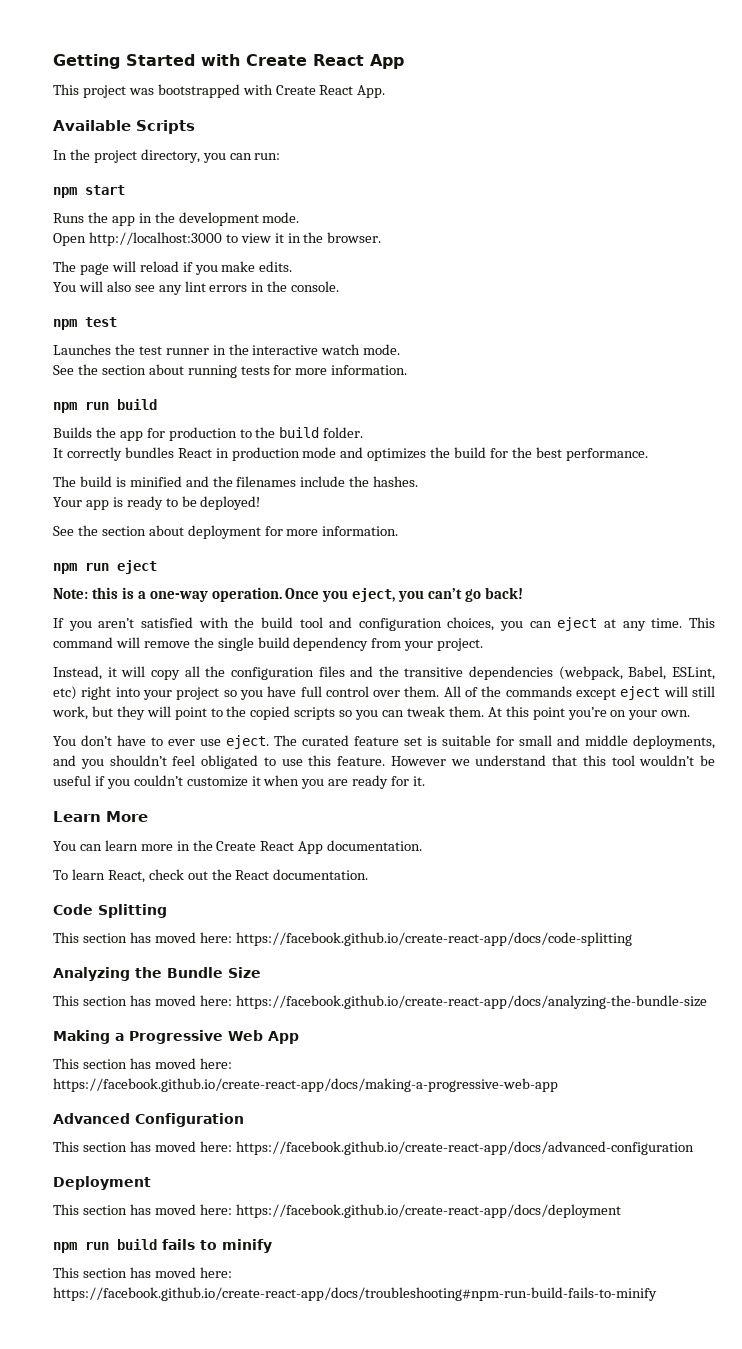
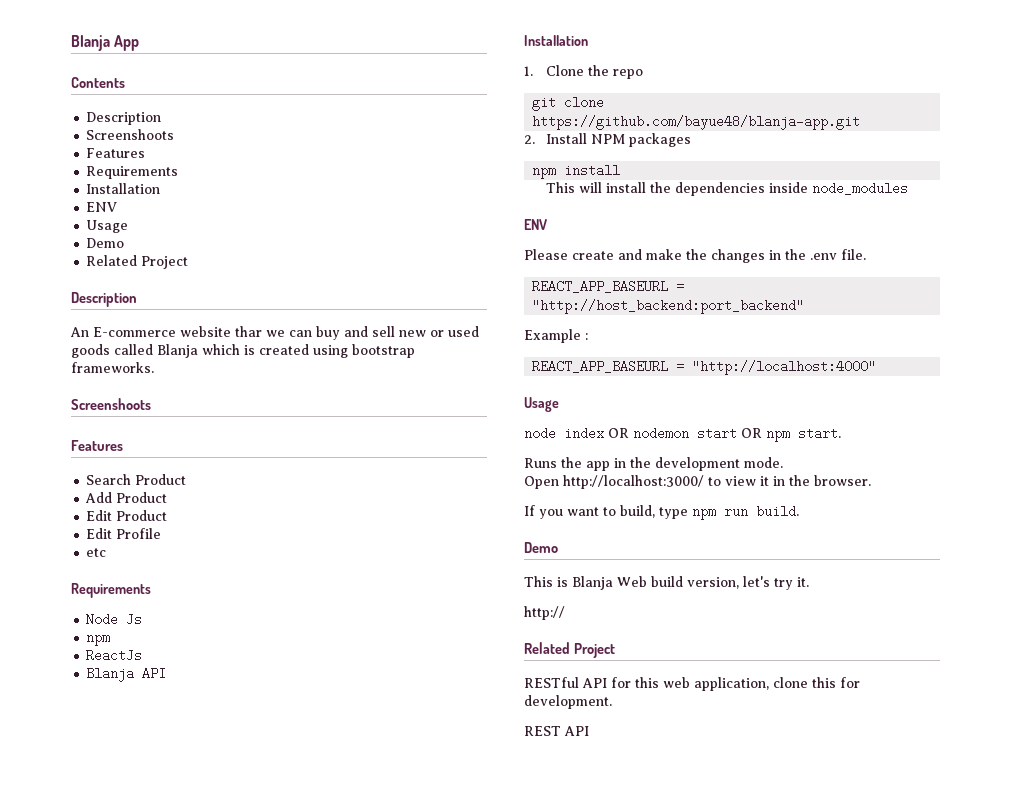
[53,54,404,69] [53,84,386,98] [53,120,195,134] [53,149,281,163] [53,185,125,198] Getting Started with Create React App // This project was bootstrapped with Create React App. // Available Scripts // In the project directory, you can run: // npm start -> [71,35,140,51] [71,77,125,88] [86,112,162,125] [86,129,175,140] [86,148,146,158] [86,166,179,179] [86,183,161,194] [86,202,118,212] [86,220,129,233] [86,238,125,248] [86,255,189,269] [71,292,137,307] [70,326,479,340] [71,344,415,358] [71,362,154,373] [71,398,151,410] [71,440,123,451] [86,474,187,485] [85,492,168,503] [86,510,168,521] [86,528,162,539] [86,548,107,557] [71,583,151,598] [86,613,143,626] [86,635,111,646] [86,649,143,662] [86,667,167,682] [524,35,588,46] [524,65,643,79] [532,96,605,111] [532,115,861,130] [524,133,691,147] [532,164,621,179] [545,182,908,196] [524,219,547,230] [524,249,866,263] [532,280,685,293] [532,299,805,314] [524,329,588,343] [532,360,877,375] [524,397,559,412] [524,427,841,442] Blanja App // Contents // Description // Screenshoots // Features // Requirements // Installation // ENV // Usage // Demo // Related Project // Description // An E-commerce website thar we can buy and sell new or used goods called Blanja which is created using bootstrap frameworks. // Screenshoots // Features // Search Product // Add Product // Edit Product // Edit Profile // etc // Requirements // Node Js // npm // ReactJs // Blanja API // Installation // 1. Clone the repo // git clone https://github.com/bayue48/blanja-app.git // 2. Install NPM packages // npm install // This will install the dependencies inside node_modules // ENV // Please create and make the changes in the .env file. // REACT_APP_BASEURL = "http://host_backend:port_backend" // Example : // REACT_APP_BASEURL = "http://localhost:4000" // Usage // node index OR nodemon start OR npm start.
[88,232,222,246] http://localhost:3000 -> [563,475,704,489] http://localhost:3000/
[53,261,293,275] [53,281,340,295] [53,317,117,330] [53,344,401,355] [53,364,408,378] [53,399,157,413] [53,427,364,441] [53,447,648,461] [53,476,419,487] [53,496,261,510] [53,525,399,539] [53,560,157,574] [53,587,523,602] [53,617,715,631] [53,637,484,651] [53,666,715,680] [53,686,715,700] [52,706,691,720] [53,735,715,749] [53,755,715,769] [53,775,426,789] [53,811,148,822] [53,840,423,854] [53,869,369,883] [53,904,167,918] [53,932,632,946] [53,967,261,981] [53,995,707,1009] [53,1030,299,1044] [53,1058,232,1069] [53,1078,558,1092] [53,1113,244,1127] [53,1141,694,1155] [53,1176,151,1190] [53,1204,621,1218] [53,1239,272,1253] [53,1267,232,1278] [53,1287,657,1301] The page will reload if you make edits. // You will also see any lint errors in the console. // npm test // Launches the test runner in the interactive watch mode. // See the section about running tests for more information. // npm run build // Builds the app for production to the build folder. // It correctly bundles React in production mode and optimizes the build for the best performance. // The build is minified and the filenames include the hashes. // Your app is ready to be deployed! // See the section about deployment for more information. // npm run eject // Note: this is a one-way operation. Once you eject, you can’t go back! // If you aren’t satisfied with the build tool and configuration choices, you can eject at any time. This command will remove the single build dependency from your project. // Instead, it will copy all the configuration files and the transitive dependencies (webpack, Babel, ESLint, etc) right into your project so you have full control over them. All of the commands except eject will still work, but they will point to the copied scripts so you can tweak them. At this point you’re on your own. // You don’t have to ever use eject. The curated feature set is suitable for small and middle deployments, and you shouldn’t feel obligated to use this feature. However we understand that this tool wouldn’t be useful if you couldn’t customize it when you are ready for it. // Learn More // You can learn more in the Create React App documentation. // To learn React, check out the React documentation. // Code Splitting // This section has moved here: https://facebook.github.io/create-react-app/docs/code-splitting // Analyzing the Bundle Size // This section has moved here: https://facebook.github.io/create-react-app/docs/analyzing-the-bundle-size // Making a Progressive Web App // This section has moved here: https://facebook.github.io/create-react-app/docs/making-a-progressive-web-app // Advanced Configuration // This section has moved here: https://facebook.github.io/create-react-app/docs/advanced-configuration // Deployment // This section has moved here: https://facebook.github.io/create-react-app/docs/deployment // npm run build fails to minify // This section has moved here: https://facebook.github.io/create-react-app/docs/troubleshooting#npm-run-build-fails-to-minify -> [524,505,799,520] [524,542,558,553] [524,576,809,590] [524,606,565,620] [524,642,615,658] [524,677,860,691] [524,695,612,709] [524,726,589,736] If you want to build, type npm run build. // Demo // This is Blanja Web build version, let's try it. // http:// // Related Project // RESTful API for this web application, clone this for development. // REST API

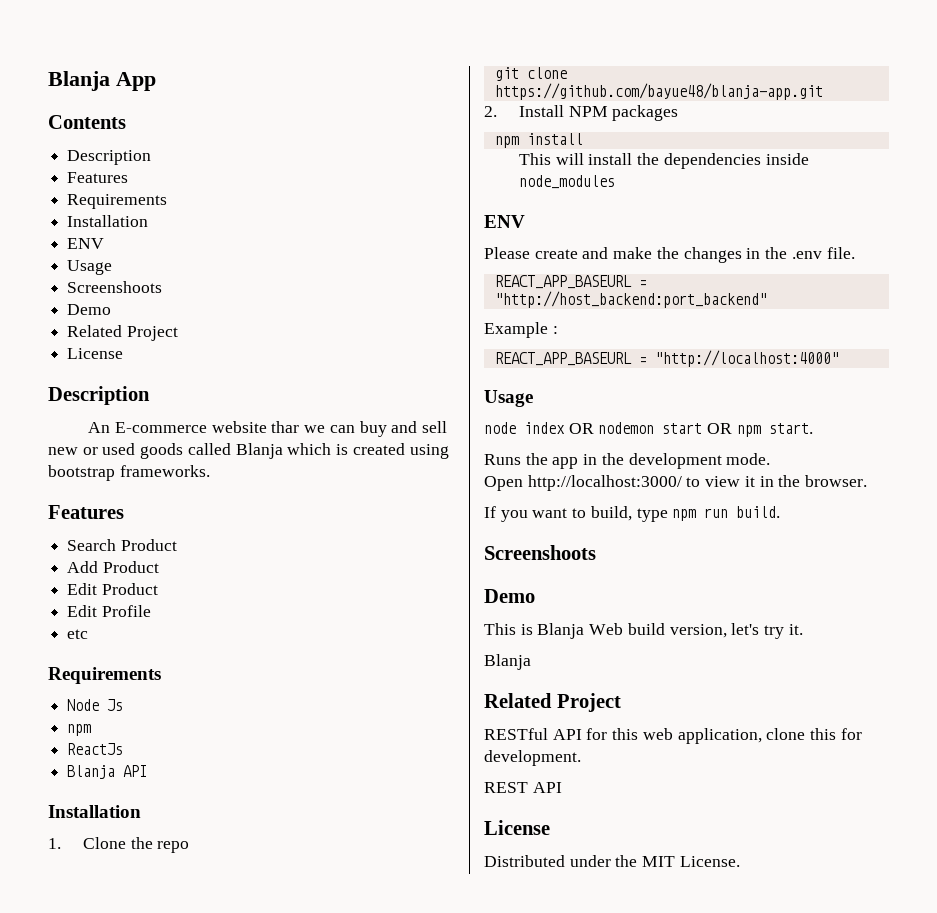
[86,129,175,140] // Screenshoots -> (152, 157) none
(129, 226) none -> [67,281,163,293] // Screenshoots
(189, 262) none -> [67,348,124,359] // License
[71,398,151,410] // Screenshoots -> (210, 471) none
(799, 511) none -> [484,545,596,560] // Screenshoots
[524,606,565,620] http:// -> [484,654,531,670] Blanja
(589, 731) none -> [484,820,550,835] [484,855,740,867] // License // Distributed under the MIT License.

